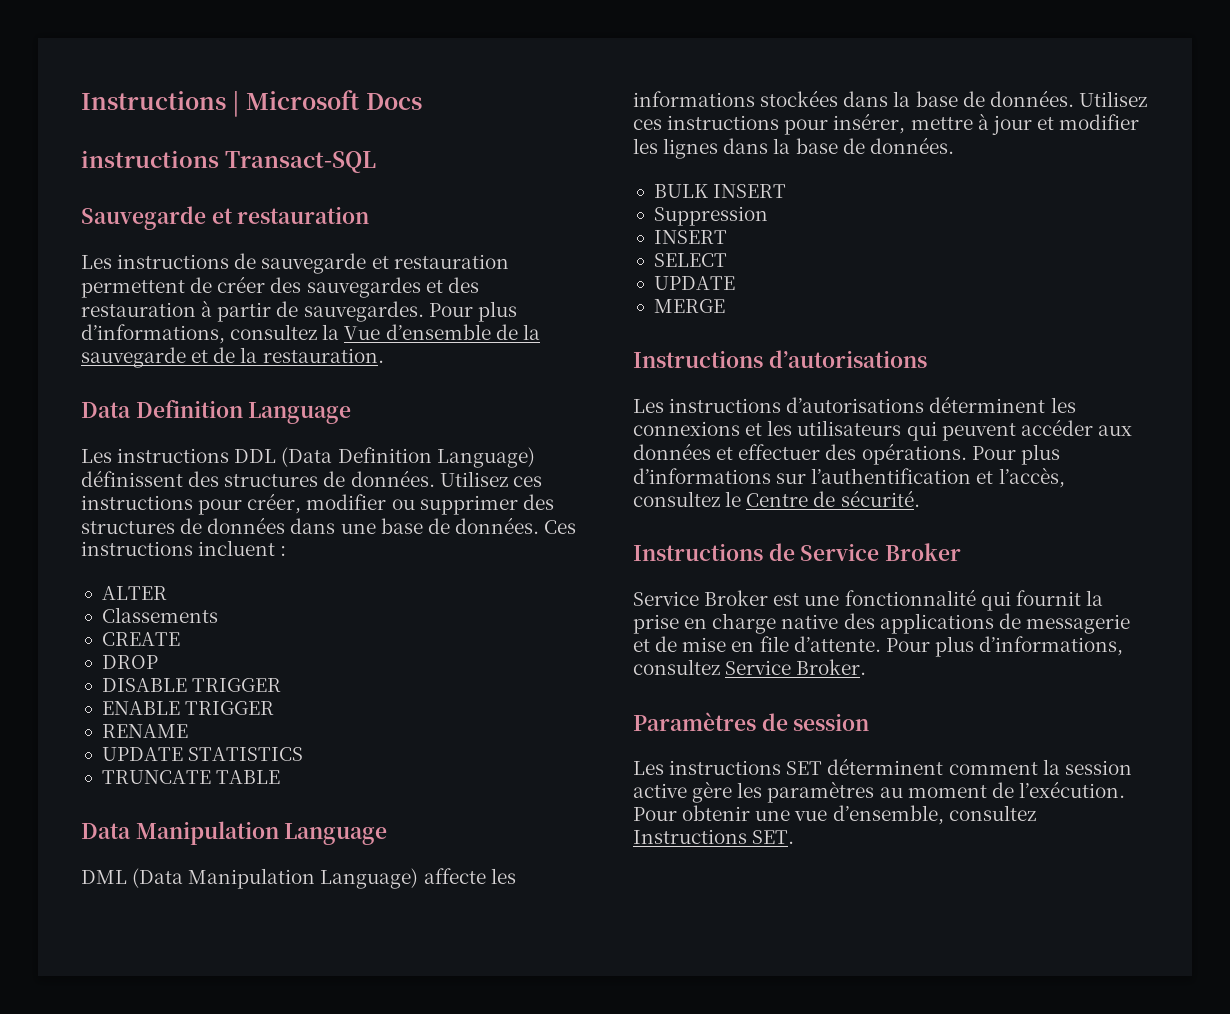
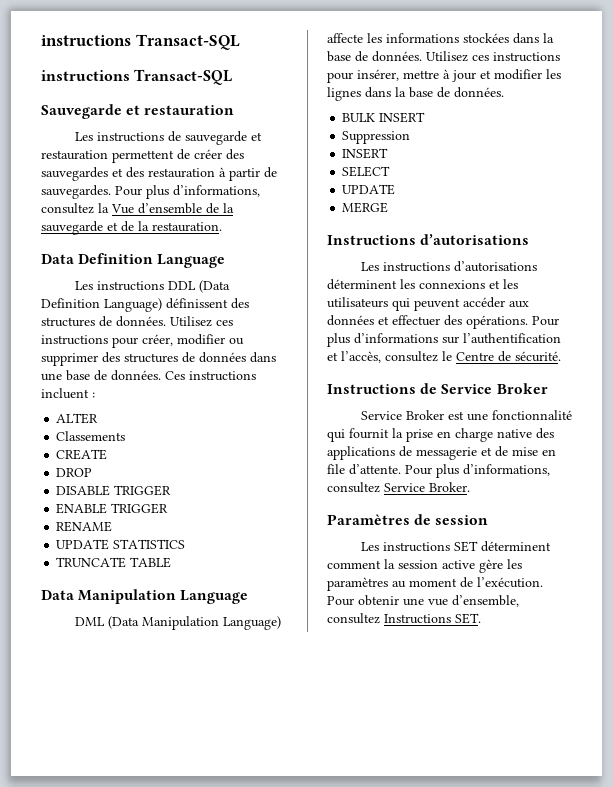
[81,90,422,117] Instructions | Microsoft Docs -> [41,34,240,50] instructions Transact-SQL

